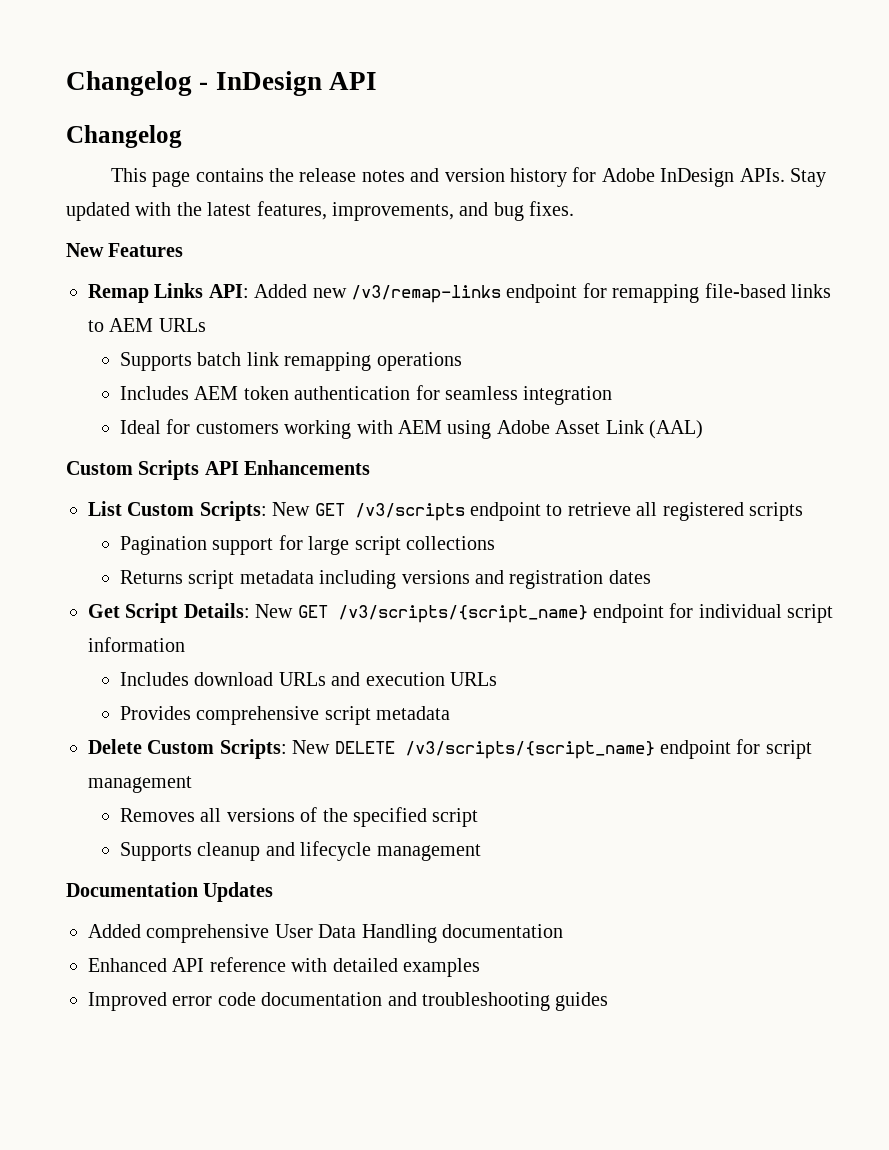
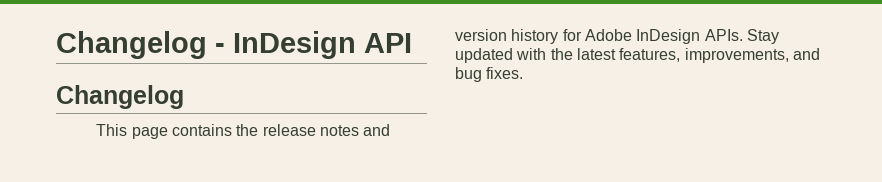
[66,243,184,257] [88,283,831,303] [88,318,206,332] [119,352,462,371] [119,385,613,405] [119,419,703,439] [66,460,371,480] [88,501,803,521] [119,535,495,555] [119,570,651,589] [88,603,834,623] [88,637,185,652] [119,672,497,686] [119,706,451,725] [88,739,812,759] [88,776,192,793] [119,807,479,827] [119,841,481,861] [66,882,274,902] [88,924,563,943] [88,957,480,977] [88,992,609,1011] // New Features // Remap Links API: Added new /v3/remap-links endpoint for remapping file-based links to AEM URLs // Supports batch link remapping operations // Includes AEM token authentication for seamless integration // Ideal for customers working with AEM using Adobe Asset Link (AAL) // Custom Scripts API Enhancements // List Custom Scripts: New GET /v3/scripts endpoint to retrieve all registered scripts // Pagination support for large script collections // Returns script metadata including versions and registration dates // Get Script Details: New GET /v3/scripts/{script_name} endpoint for individual script information // Includes download URLs and execution URLs // Provides comprehensive script metadata // Delete Custom Scripts: New DELETE /v3/scripts/{script_name} endpoint for script management // Removes all versions of the specified script // Supports cleanup and lifecycle management // Documentation Updates // Added comprehensive User Data Handling documentation // Enhanced API reference with detailed examples // Improved error code documentation and troubleshooting guides -> (524, 73) none

